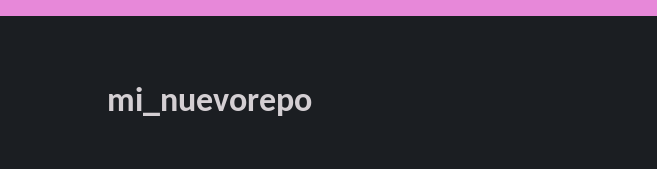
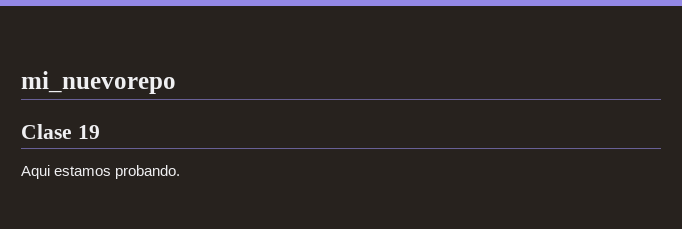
(312, 101) none -> [21,124,100,139] [21,165,181,179] // Clase 19 // Aqui estamos probando.

